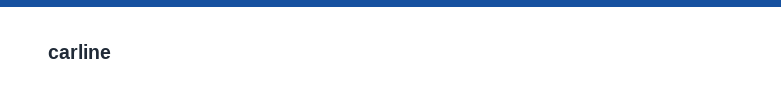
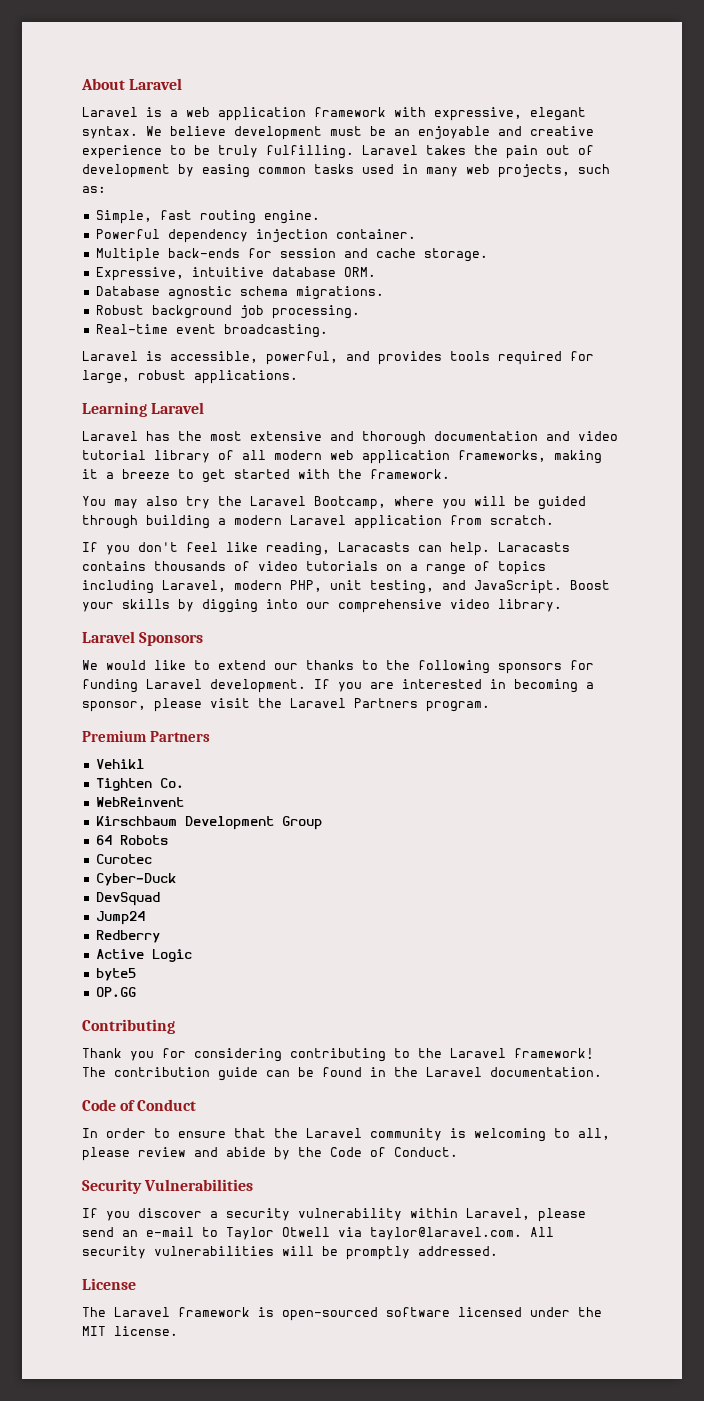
[48,44,111,59] carline -> [81,78,183,90] [82,107,586,121] [82,126,594,140] [82,145,594,159] [82,164,610,178] [82,186,106,193] [95,210,320,224] [95,229,416,243] [95,248,488,262] [95,267,376,281] [95,286,384,300] [95,305,360,319] [95,324,328,338] [82,351,594,365] [82,370,298,384] [82,402,205,417] [82,431,618,445] [82,450,602,464] [82,469,450,483] [82,496,586,510] [82,515,554,529] [82,542,570,556] [82,561,546,575] [82,580,610,594] [82,599,562,613] [82,631,204,646] [82,660,594,674] [82,679,594,693] [82,698,490,712] [82,730,210,742] [95,759,144,769] [95,778,184,791] [95,797,184,807] [95,816,322,830] [95,835,168,845] [95,854,152,864] [95,873,176,886] [95,892,160,906] [95,911,145,925] [95,930,160,943] [95,949,192,962] [95,968,136,981] [95,987,136,997] [82,1019,175,1034] [82,1048,594,1062] [82,1067,602,1081] [82,1099,197,1111] [82,1128,610,1142] [82,1147,458,1161] [82,1179,254,1194] [82,1208,586,1222] [82,1227,554,1240] [82,1246,498,1260] [82,1278,136,1290] [82,1307,602,1321] [82,1326,178,1336] About Laravel // Laravel is a web application framework with expressive, elegant syntax. We believe development must be an enjoyable and creative experience to be truly fulfilling. Laravel takes the pain out of development by easing common tasks used in many web projects, such as: // Simple, fast routing engine. // Powerful dependency injection container. // Multiple back-ends for session and cache storage. // Expressive, intuitive database ORM. // Database agnostic schema migrations. // Robust background job processing. // Real-time event broadcasting. // Laravel is accessible, powerful, and provides tools required for large, robust applications. // Learning Laravel // Laravel has the most extensive and thorough documentation and video tutorial library of all modern web application frameworks, making it a breeze to get started with the framework. // You may also try the Laravel Bootcamp, where you will be guided through building a modern Laravel application from scratch. // If you don't feel like reading, Laracasts can help. Laracasts contains thousands of video tutorials on a range of topics including Laravel, modern PHP, unit testing, and JavaScript. Boost your skills by digging into our comprehensive video library. // Laravel Sponsors // We would like to extend our thanks to the following sponsors for funding Laravel development. If you are interested in becoming a sponsor, please visit the Laravel Partners program. // Premium Partners // Vehikl // Tighten Co. // WebReinvent // Kirschbaum Development Group // 64 Robots // Curotec // Cyber-Duck // DevSquad // Jump24 // Redberry // Active Logic // byte5 // OP.GG // Contributing // Thank you for considering contributing to the Laravel framework! The contribution guide can be found in the Laravel documentation. // Code of Conduct // In order to ensure that the Laravel community is welcoming to all, please review and abide by the Code of Conduct. // Security Vulnerabilities // If you discover a security vulnerability within Laravel, please send an e-mail to Taylor Otwell via taylor@laravel.com. All security vulnerabilities will be promptly addressed. // License // The Laravel framework is open-sourced software licensed under the MIT license.

